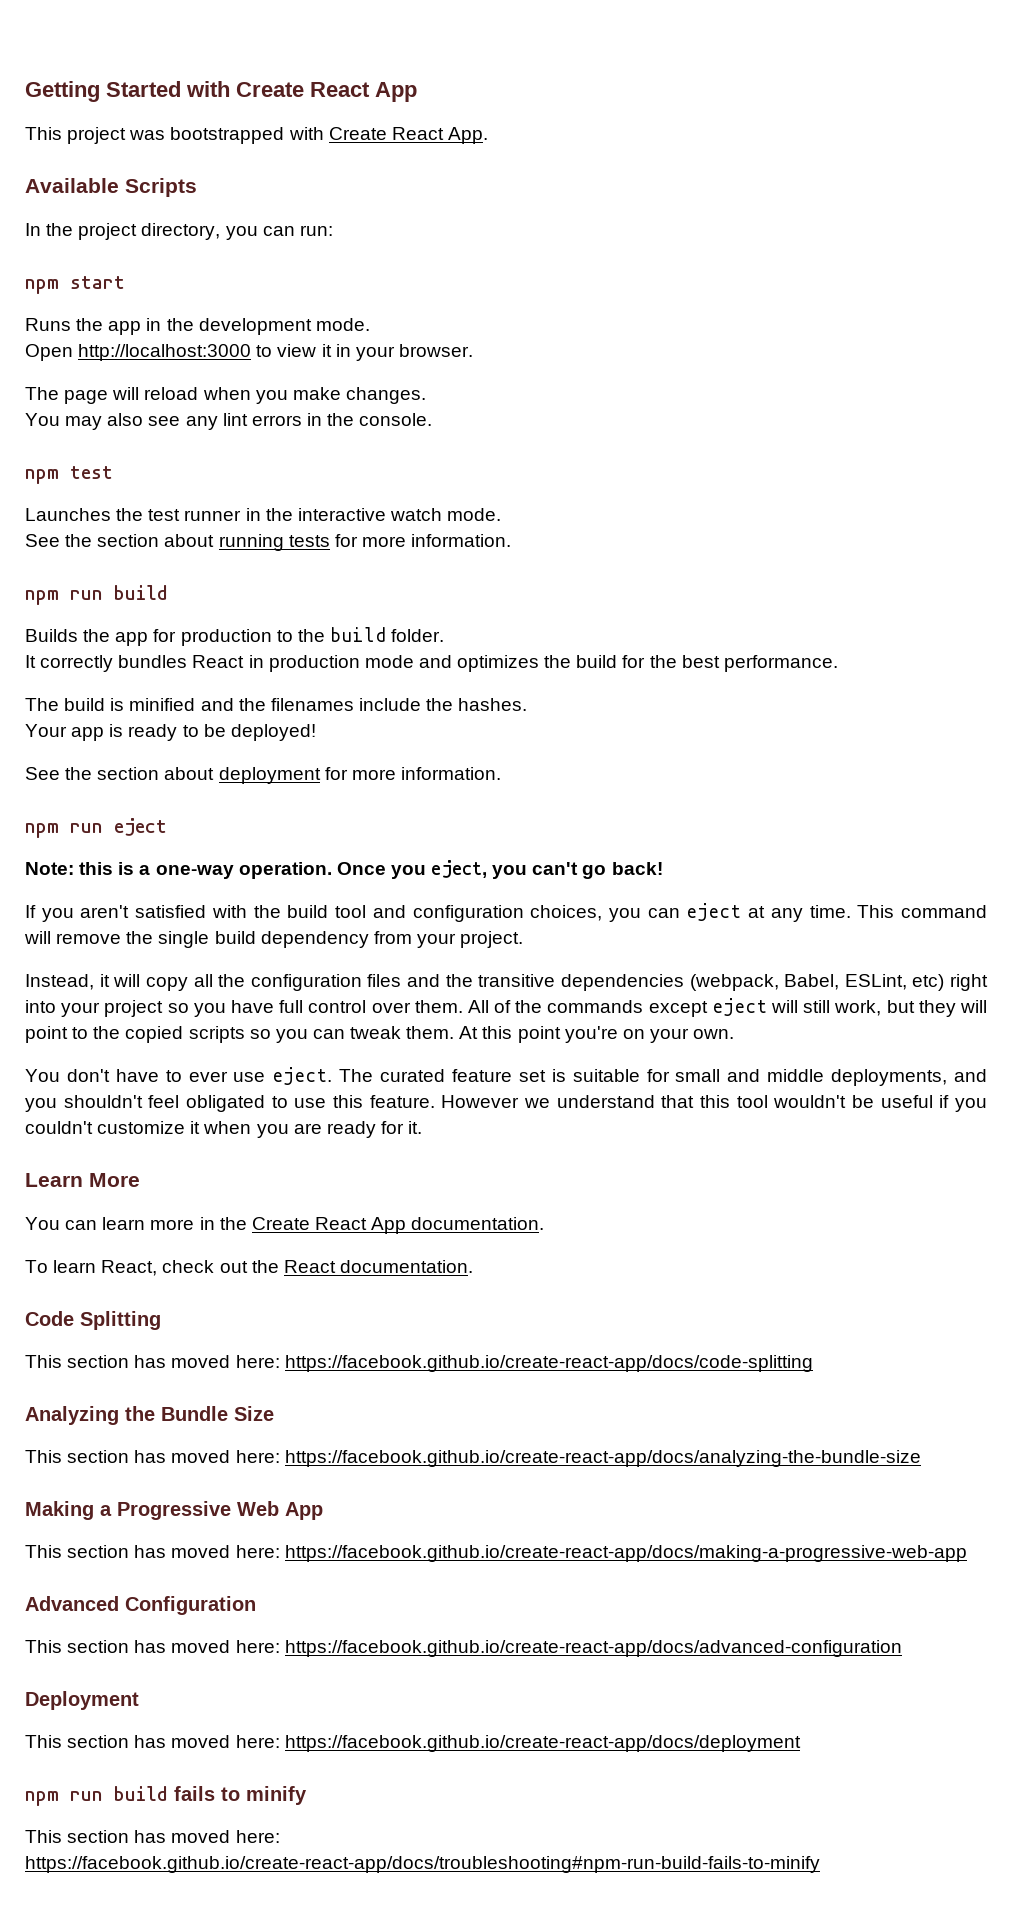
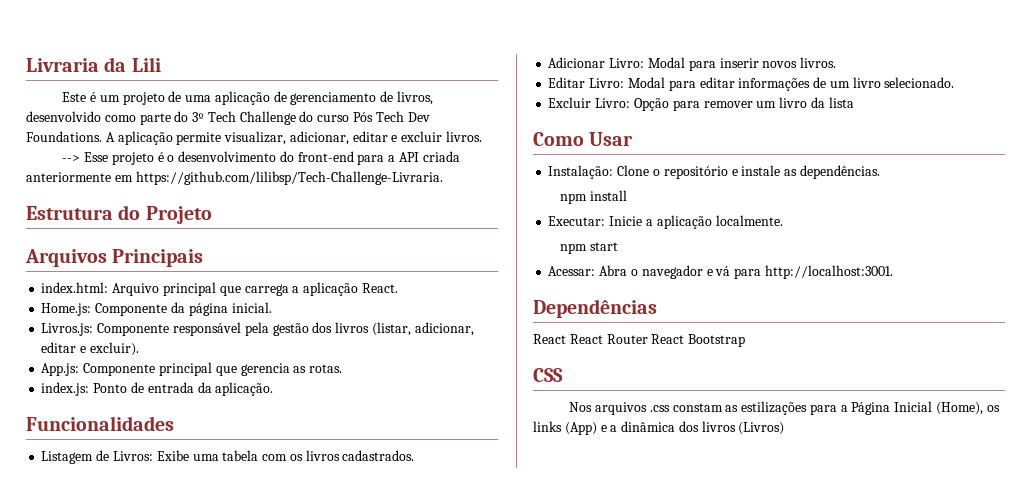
[25,81,417,102] [25,127,488,144] [25,178,197,197] [25,223,333,240] [25,276,125,294] [25,318,370,335] [25,344,473,361] [25,387,426,404] [25,413,433,430] [25,466,113,484] [25,508,502,521] [25,534,512,551] [25,585,168,605] [25,627,445,646] [25,655,838,672] [25,698,528,711] [25,724,316,741] [25,767,501,784] [25,818,167,838] [25,860,663,879] [25,903,987,922] [24,931,524,948] [25,974,988,991] [25,998,987,1017] [25,1026,735,1043] [25,1067,988,1086] [25,1095,987,1112] [25,1121,423,1138] [25,1173,140,1187] [25,1217,545,1234] [25,1260,473,1276] [25,1311,161,1330] [25,1355,813,1372] [25,1406,274,1425] [25,1450,921,1467] [25,1501,323,1520] [25,1545,967,1562] [25,1596,256,1615] [25,1640,902,1657] [25,1691,139,1710] [25,1735,801,1752] [25,1786,307,1806] [25,1830,280,1843] [25,1856,820,1873] Getting Started with Create React App // This project was bootstrapped with Create React App. // Available Scripts // In the project directory, you can run: // npm start // Runs the app in the development mode. // Open http://localhost:3000 to view it in your browser. // The page will reload when you make changes. // You may also see any lint errors in the console. // npm test // Launches the test runner in the interactive watch mode. // See the section about running tests for more information. // npm run build // Builds the app for production to the build folder. // It correctly bundles React in production mode and optimizes the build for the best performance. // The build is minified and the filenames include the hashes. // Your app is ready to be deployed! // See the section about deployment for more information. // npm run eject // Note: this is a one-way operation. Once you eject, you can't go back! // If you aren't satisfied with the build tool and configuration choices, you can eject at any time. This command will remove the single build dependency from your project. // Instead, it will copy all the configuration files and the transitive dependencies (webpack, Babel, ESLint, etc) right into your project so you have full control over them. All of the commands except eject will still work, but they will point to the copied scripts so you can tweak them. At this point you're on your own. // You don't have to ever use eject. The curated feature set is suitable for small and middle deployments, and you shouldn't feel obligated to use this feature. However we understand that this tool wouldn't be useful if you couldn't customize it when you are ready for it. // Learn More // You can learn more in the Create React App documentation. // To learn React, check out the React documentation. // Code Splitting // This section has moved here: https://facebook.github.io/create-react-app/docs/code-splitting // Analyzing the Bundle Size // This section has moved here: https://facebook.github.io/create-react-app/docs/analyzing-the-bundle-size // Making a Progressive Web App // This section has moved here: https://facebook.github.io/create-react-app/docs/making-a-progressive-web-app // Advanced Configuration // This section has moved here: https://facebook.github.io/create-react-app/docs/advanced-configuration // Deployment // This section has moved here: https://facebook.github.io/create-react-app/docs/deployment // npm run build fails to minify // This section has moved here: https://facebook.github.io/create-react-app/docs/troubleshooting#npm-run-build-fails-to-minify -> [26,57,161,72] [62,91,434,105] [26,111,430,125] [26,131,483,145] [62,151,460,165] [26,171,443,185] [26,205,212,224] [25,249,204,267] [41,282,398,296] [41,302,272,316] [41,322,474,336] [41,342,139,356] [41,362,343,376] [41,382,274,396] [26,416,174,431] [41,450,415,464] [548,57,837,71] [548,77,955,91] [548,97,854,111] [533,132,634,146] [548,165,880,179] [559,190,627,204] [548,215,783,229] [559,242,618,254] [548,265,893,279] [533,299,657,318] [533,334,746,347] [533,368,563,382] [569,401,1000,415] [533,421,785,435] Livraria da Lili // Este é um projeto de uma aplicação de gerenciamento de livros, desenvolvido como parte do 3º Tech Challenge do curso Pós Tech Dev Foundations. A aplicação permite visualizar, adicionar, editar e excluir livros. // --> Esse projeto é o desenvolvimento do front-end para a API criada anteriormente em https://github.com/lilibsp/Tech-Challenge-Livraria. // Estrutura do Projeto // Arquivos Principais // index.html: Arquivo principal que carrega a aplicação React. // Home.js: Componente da página inicial. // Livros.js: Componente responsável pela gestão dos livros (listar, adicionar, editar e excluir). // App.js: Componente principal que gerencia as rotas. // index.js: Ponto de entrada da aplicação. // Funcionalidades // Listagem de Livros: Exibe uma tabela com os livros cadastrados. // Adicionar Livro: Modal para inserir novos livros. // Editar Livro: Modal para editar informações de um livro selecionado. // Excluir Livro: Opção para remover um livro da lista // Como Usar // Instalação: Clone o repositório e instale as dependências. // npm install // Executar: Inicie a aplicação localmente. // npm start // Acessar: Abra o navegador e vá para http://localhost:3001. // Dependências // React React Router React Bootstrap // CSS // Nos arquivos .css constam as estilizações para a Página Inicial (Home), os links (App) e a dinâmica dos livros (Livros)

